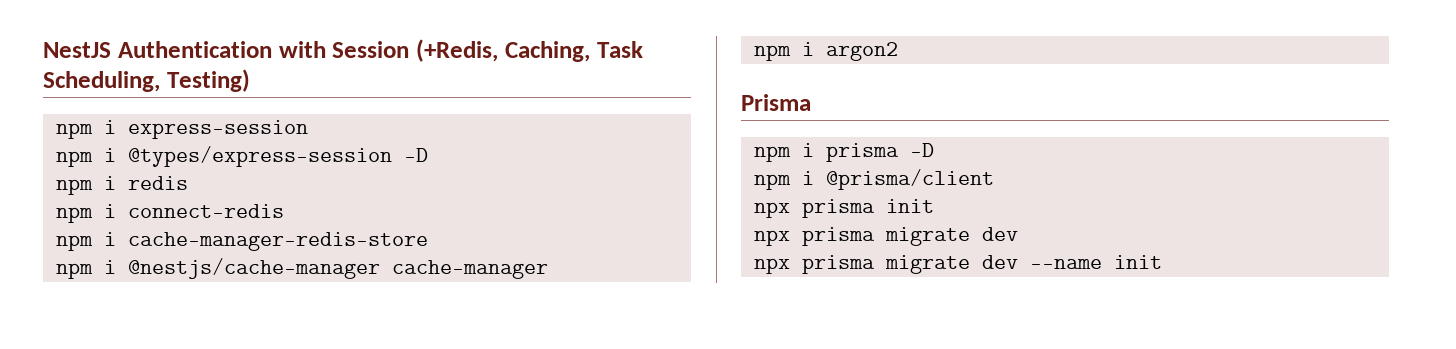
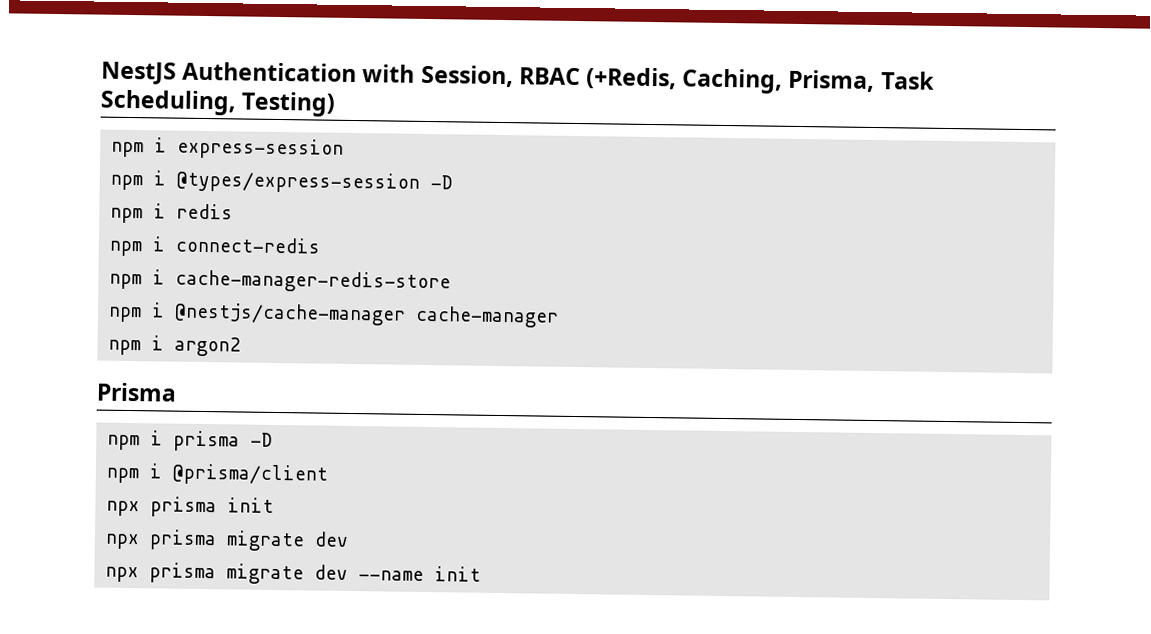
[332,41,410,58] Session -> [420,64,581,88] Session, RBAC
(590, 51) none -> [788,69,876,93] Prisma,

